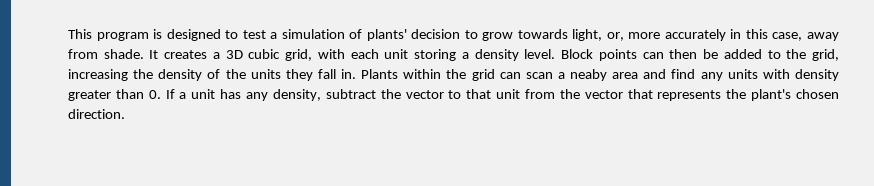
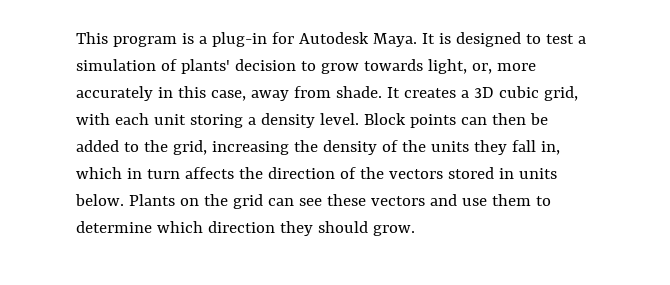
(163, 34) none -> [198,32,451,47] a plug-in for Autodesk Maya. It is
[341,69,840,81] [68,89,840,101] [68,109,125,119] in. Plants within the grid can scan a neaby area and find any units with density greater than 0. If a unit has any density, subtract the vector to that unit from the vector that represents the plant's chosen direction. -> [540,141,560,155] [76,167,557,179] [75,194,551,209] [76,221,415,236] in, which in turn affects the direction of the vectors stored in units below. Plants on the grid can see these vectors and use them to determine which direction they should grow.

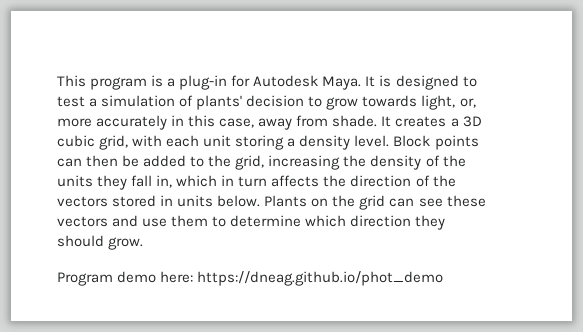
(415, 230) none -> [57,271,444,286] // Program demo here: https://dneag.github.io/phot_demo

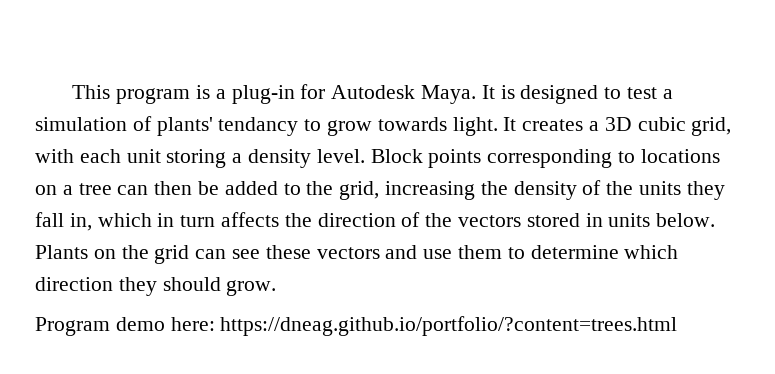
[246,95,305,107] decision -> [218,117,299,136] tendancy
[421,95,476,110] [57,115,378,130] light, or, more accurately in this case, away from shade. -> [452,117,498,136] light.
(479, 142) none -> [487,149,720,168] [35,183,112,195] corresponding to locations on a tree
[197,271,444,286] https://dneag.github.io/phot_demo -> [220,316,678,336] https://dneag.github.io/portfolio/?content=trees.html

